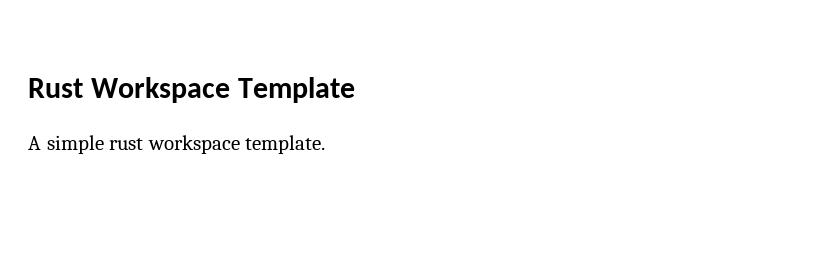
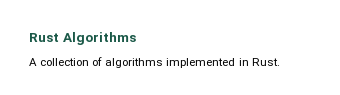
[91,77,356,103] Workspace Template -> [62,32,136,45] Algorithms
[46,135,326,154] simple rust workspace template. -> [40,57,280,68] collection of algorithms implemented in Rust.

